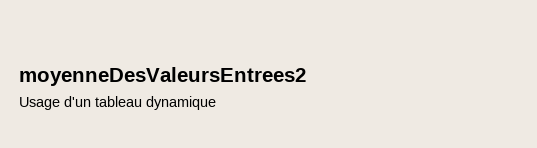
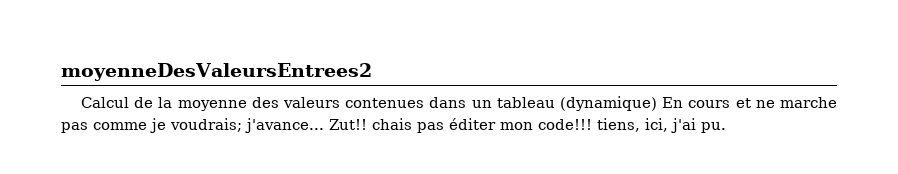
[19,96,216,110] Usage d'un tableau dynamique -> [81,96,837,111] [61,118,726,133] Calcul de la moyenne des valeurs contenues dans un tableau (dynamique) En cours et ne marche pas comme je voudrais; j'avance... Zut!! chais pas éditer mon code!!! tiens, ici, j'ai pu.

